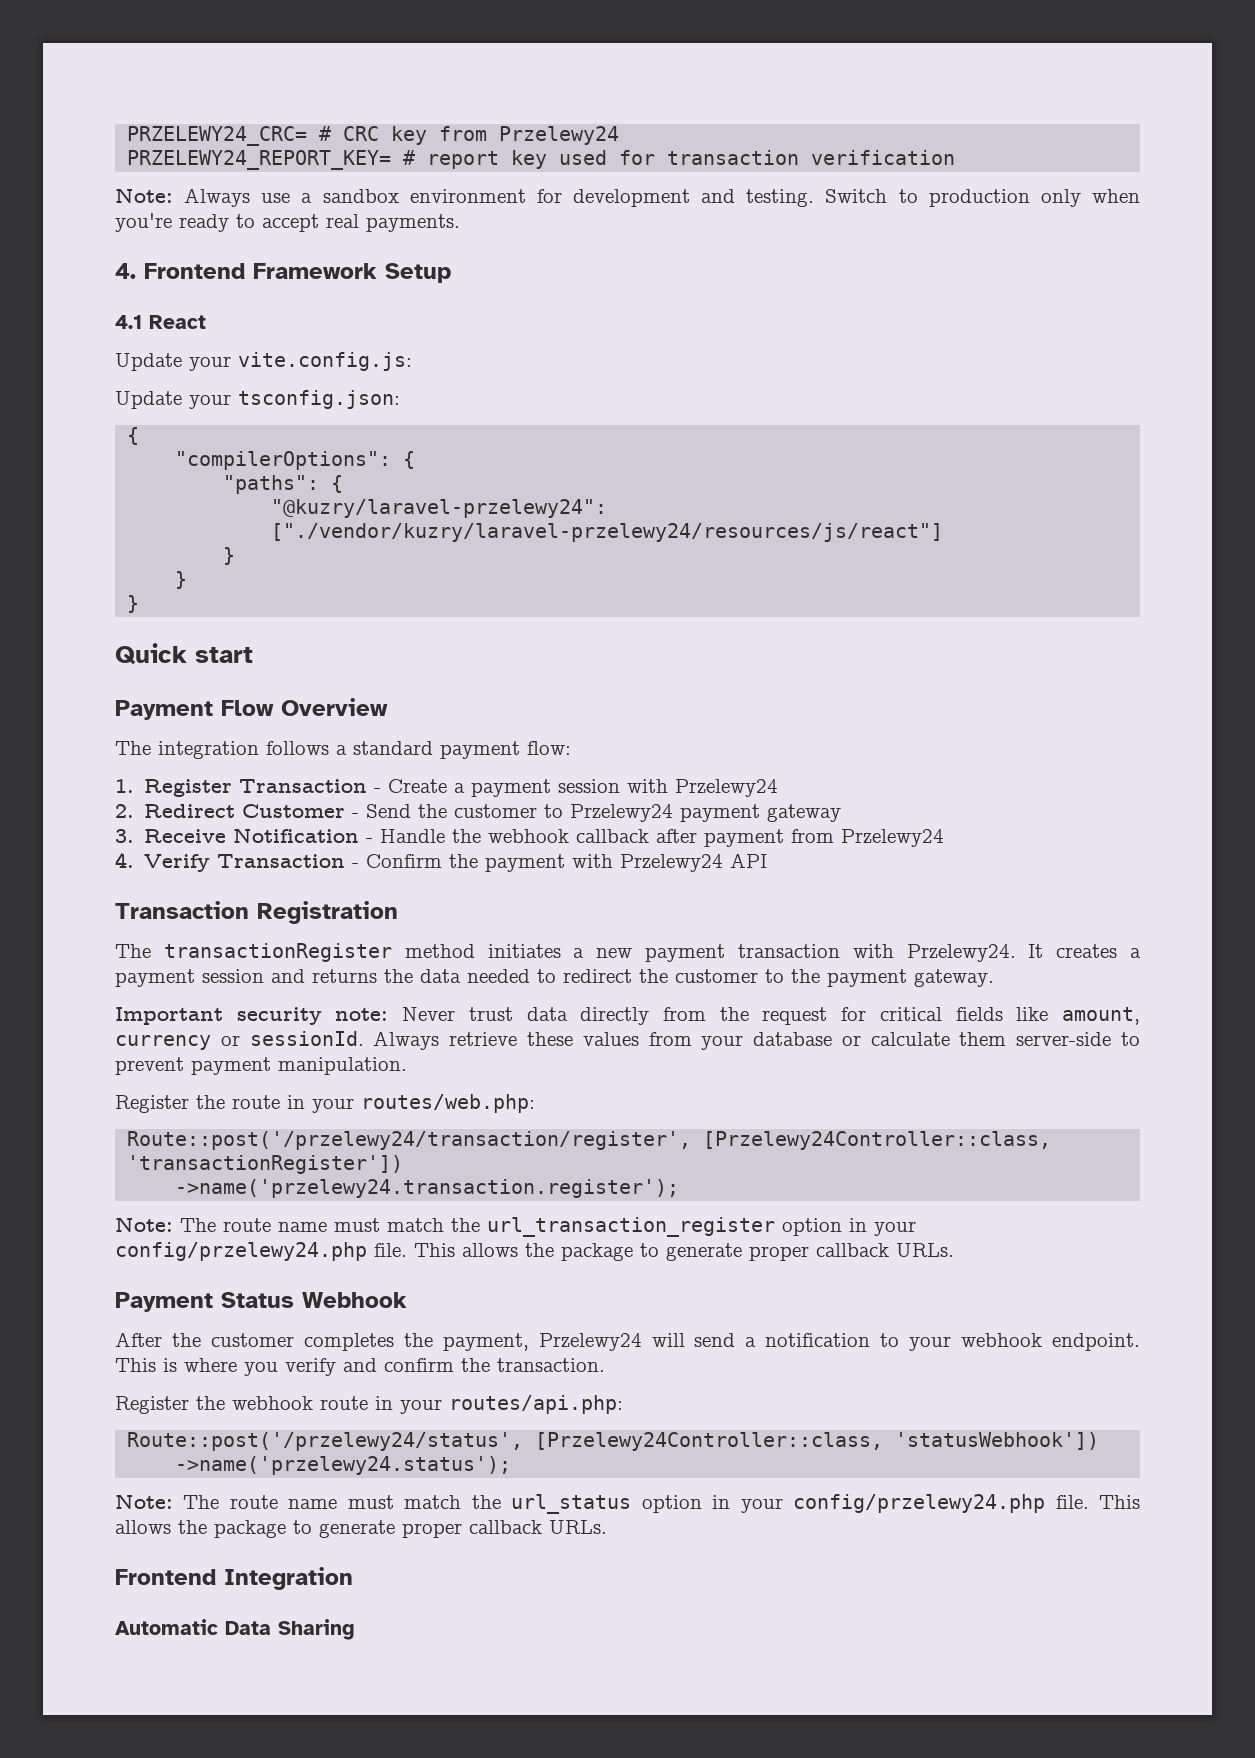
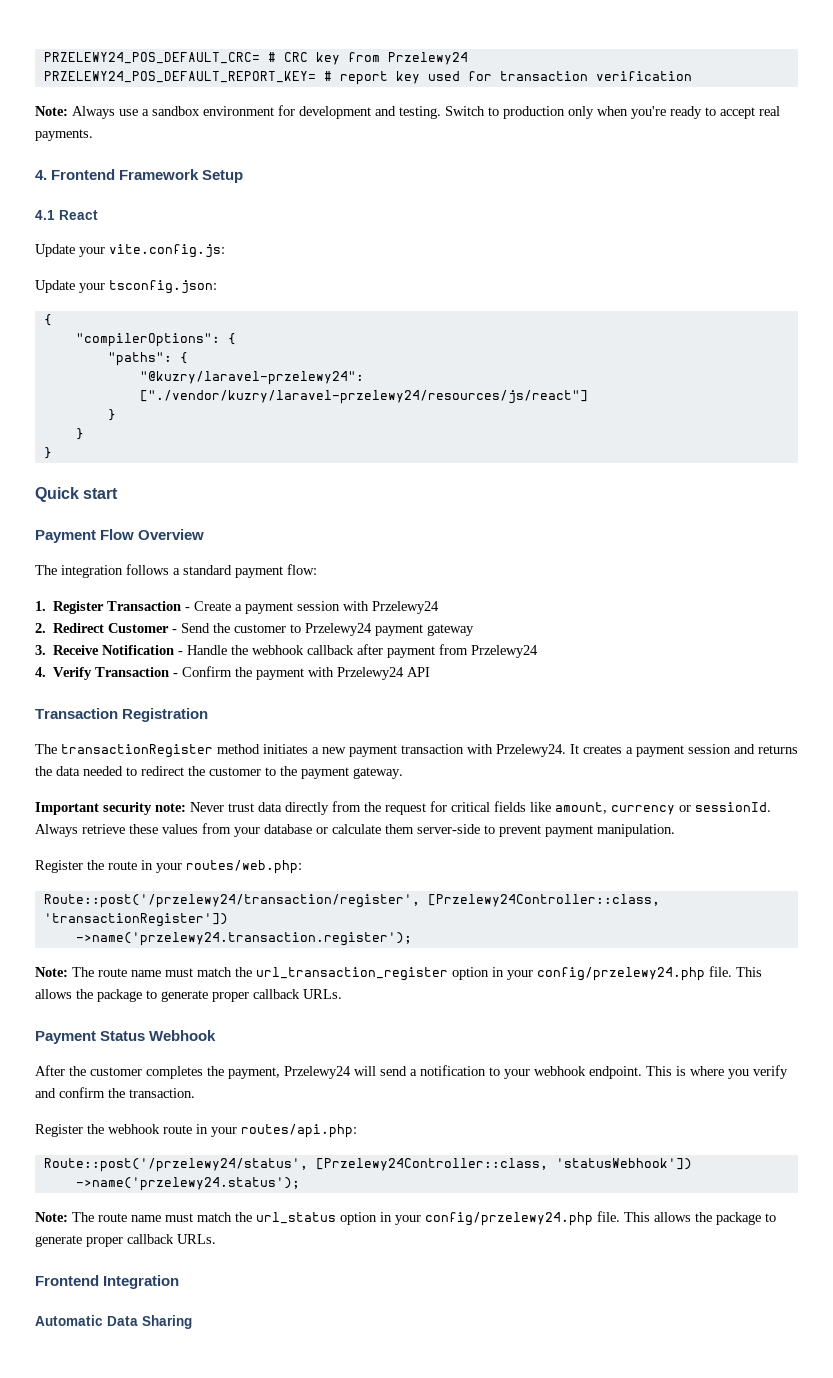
[127,126,308,146] PRZELEWY24_CRC= -> [43,52,260,64] PRZELEWY24_POS_DEFAULT_CRC=
[127,150,392,170] PRZELEWY24_REPORT_KEY= -> [43,71,316,83] PRZELEWY24_POS_DEFAULT_REPORT_KEY=

